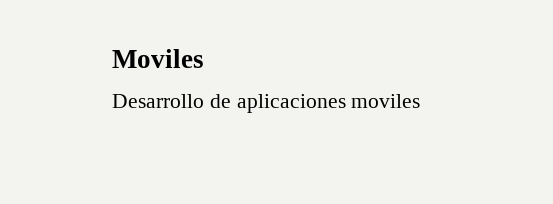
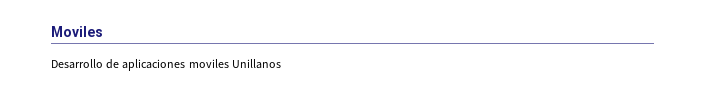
(421, 101) none -> [231,59,281,69] Unillanos

